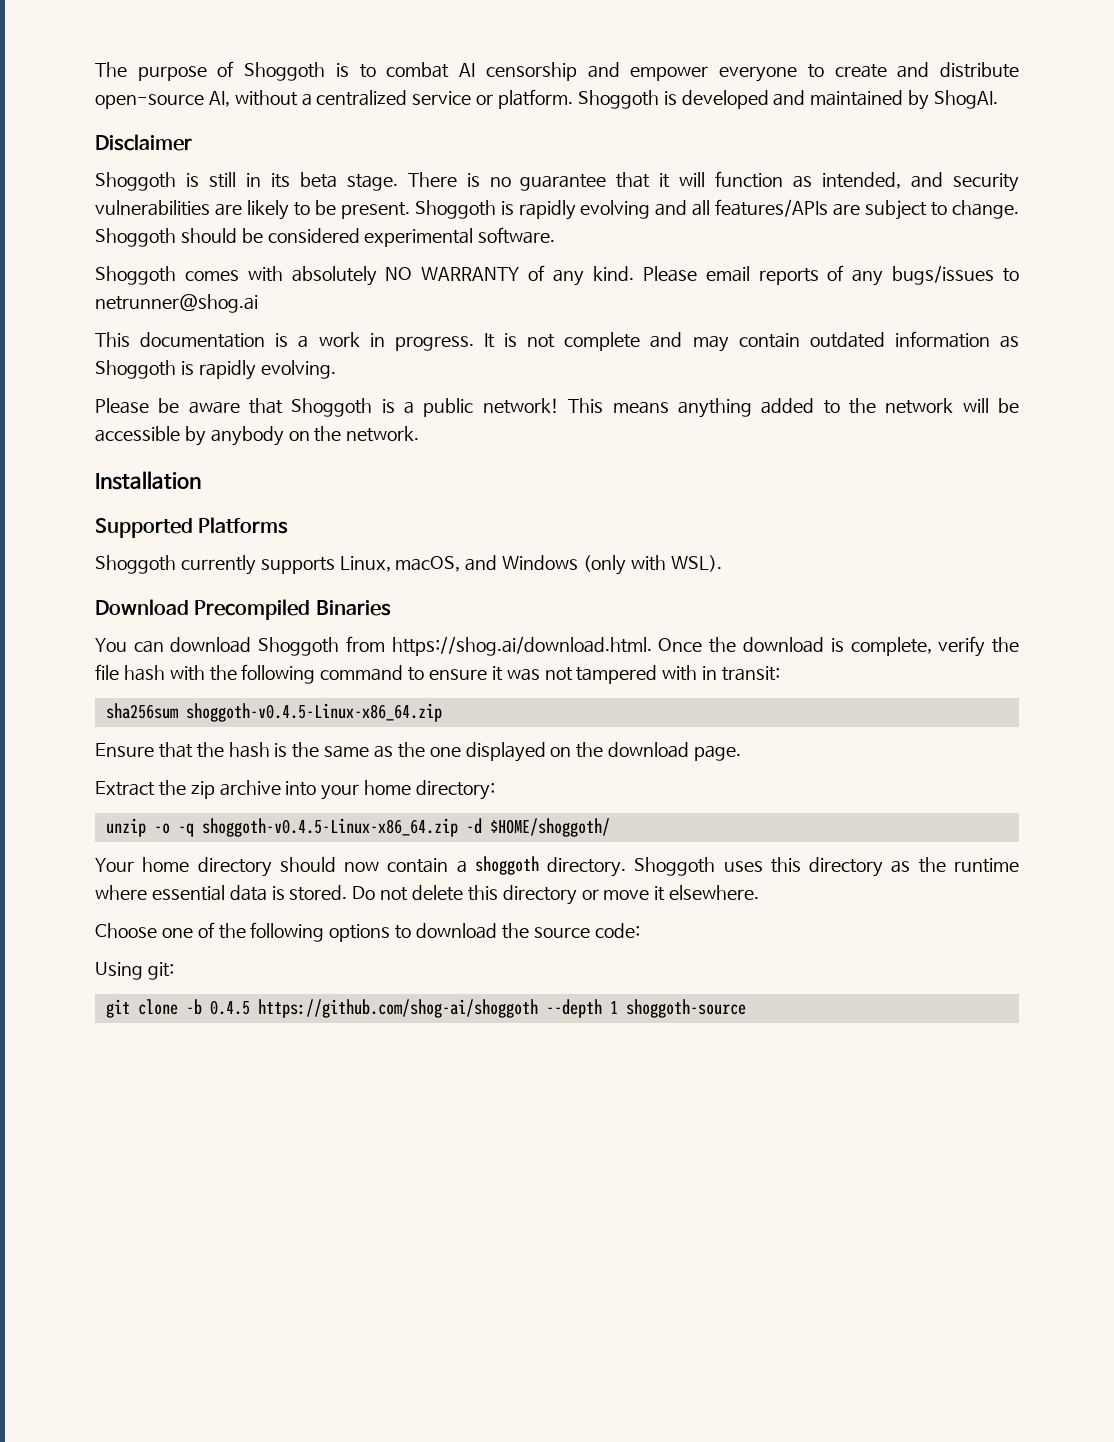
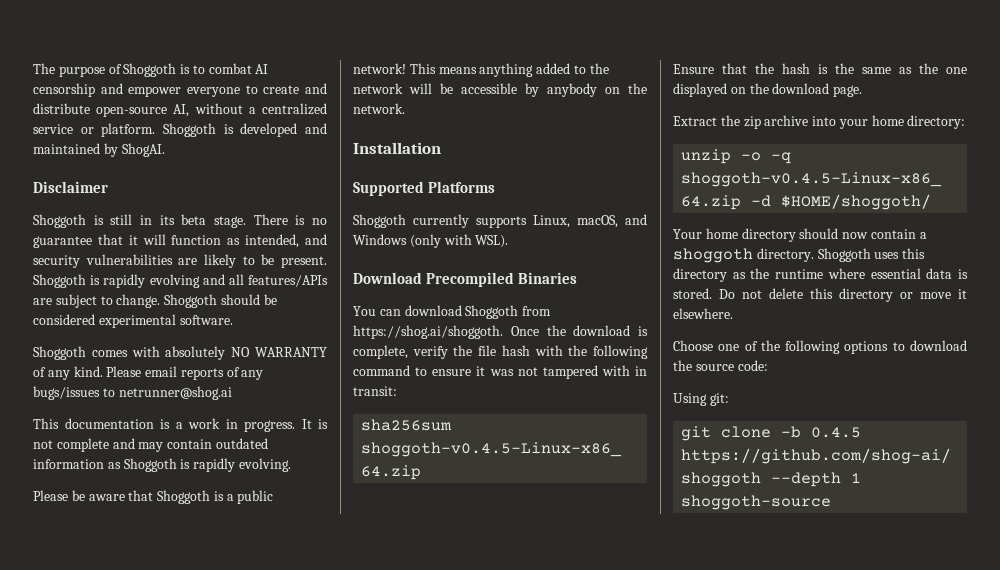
[391,636,652,656] https://shog.ai/download.html. -> [353,325,503,339] https://shog.ai/shoggoth.

